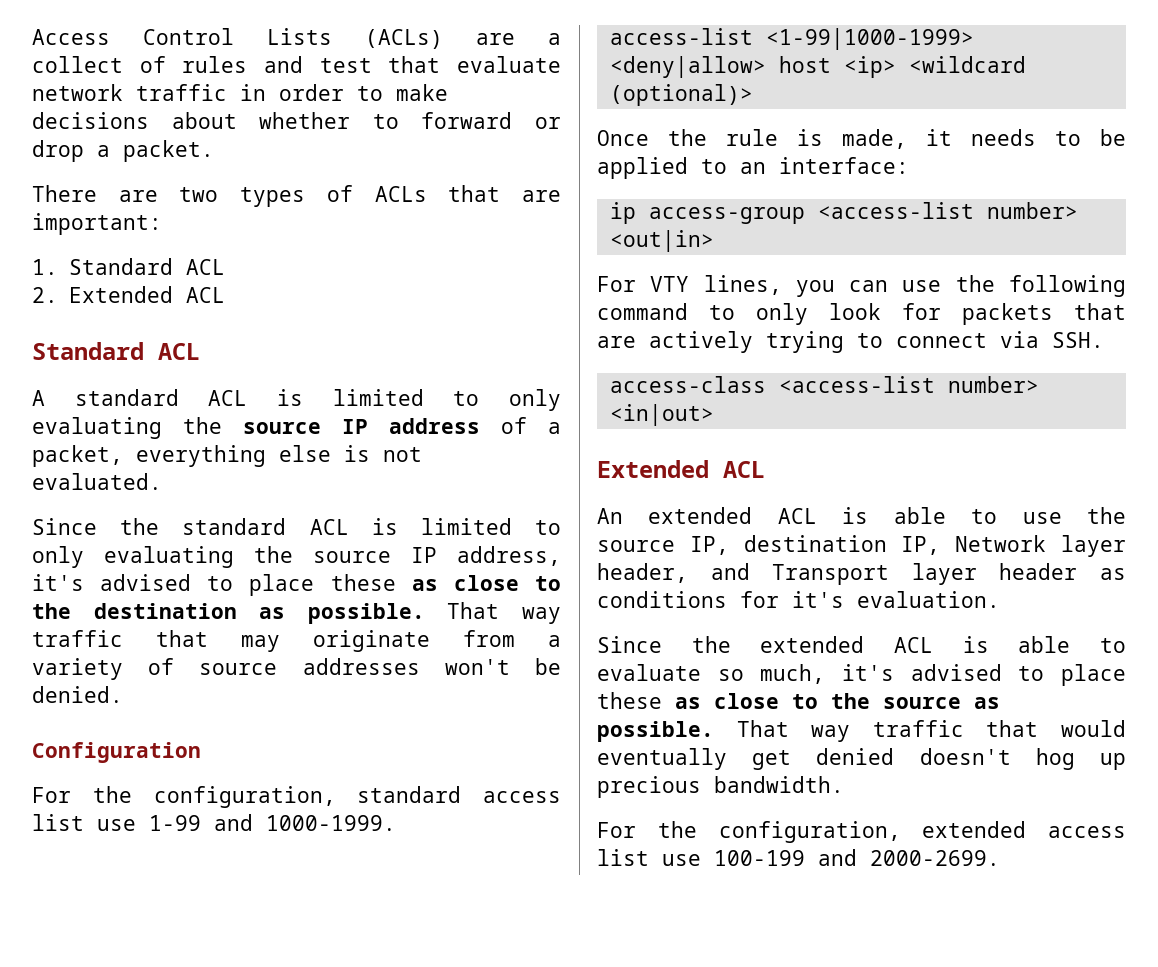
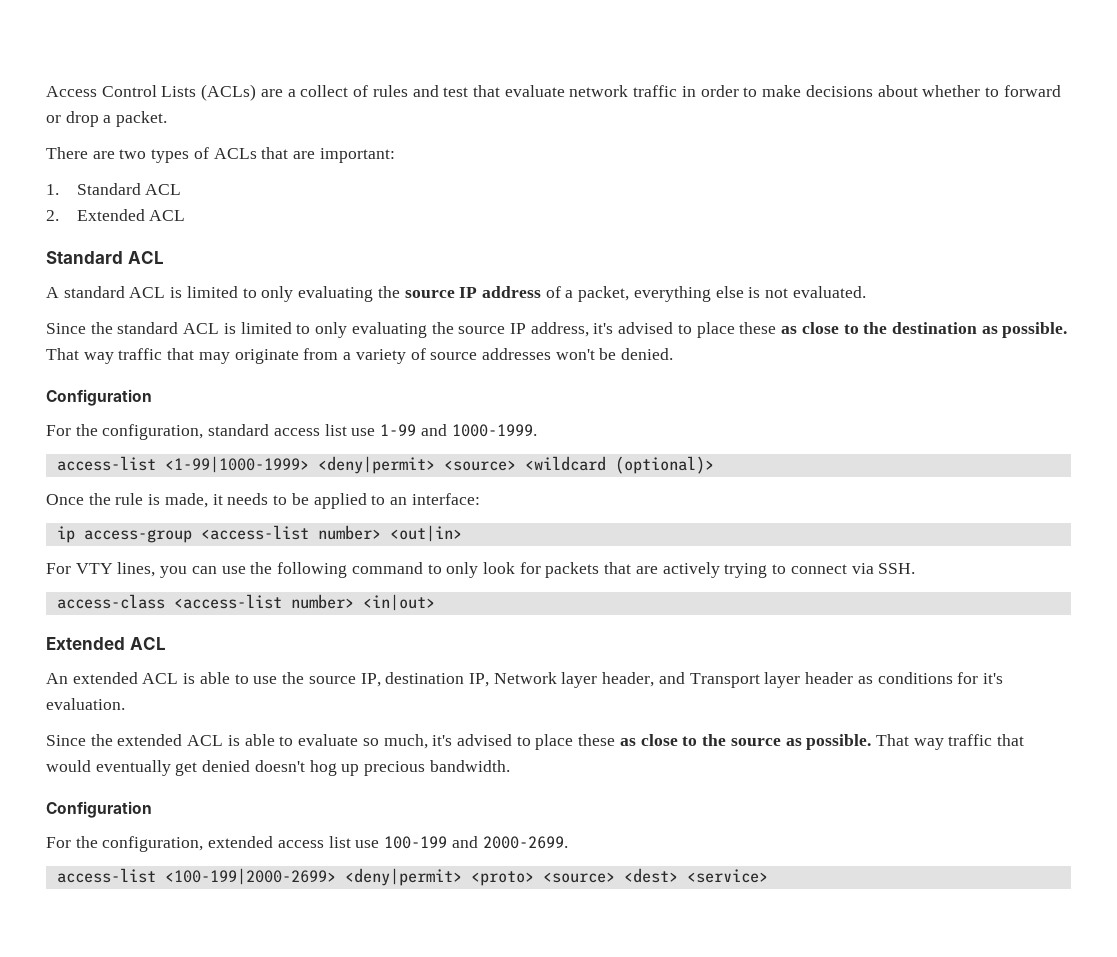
[609,56,896,78] <deny|allow> host <ip> -> [317,456,516,474] <deny|permit> <source>
(844, 784) none -> [46,801,152,818] // Configuration
(1000, 858) none -> [56,868,768,886] // access-list <100-199|2000-2699> <deny|permit> <proto> <source> <dest> <service>

